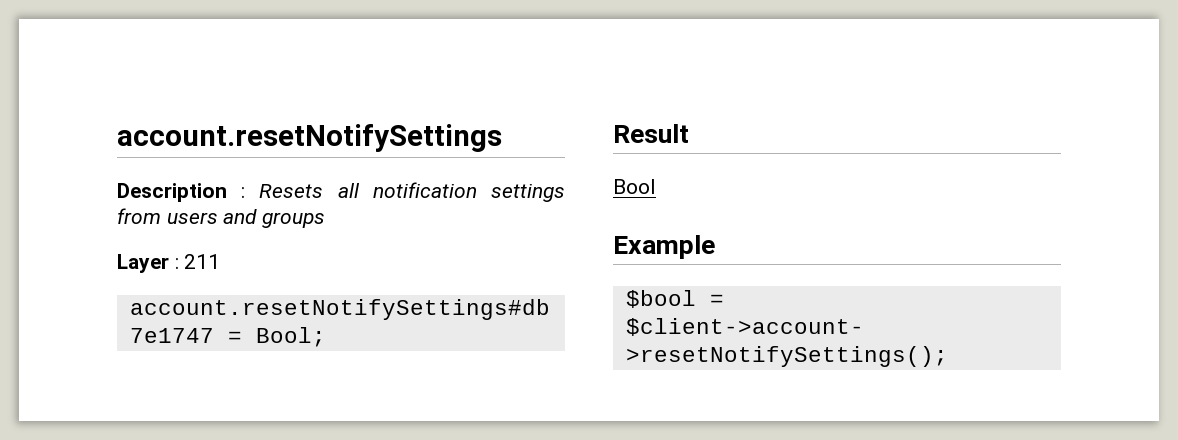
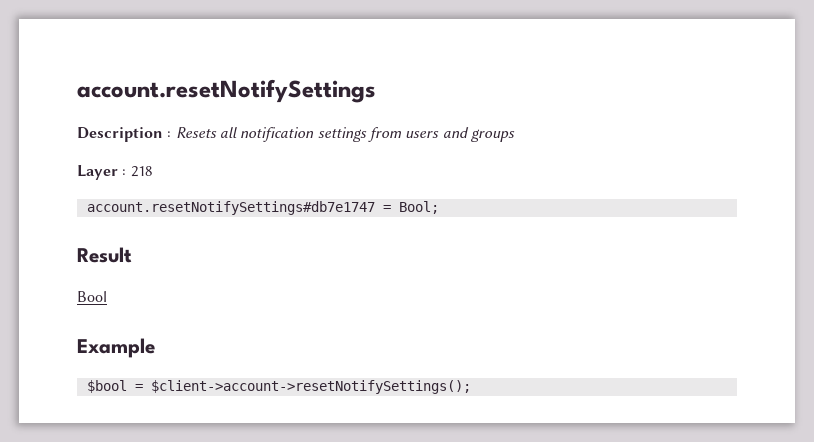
[184,254,221,269] 211 -> [130,166,152,177] 218

